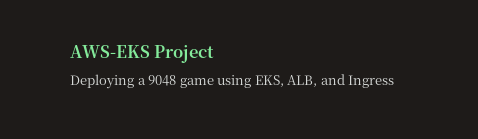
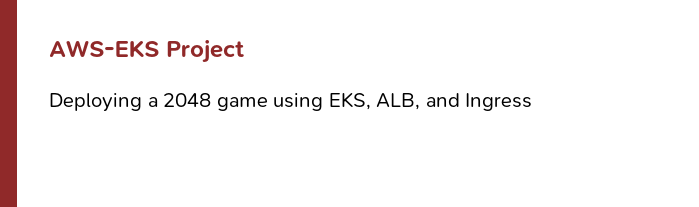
[148,75,177,86] 9048 -> [163,93,212,107] 2048

